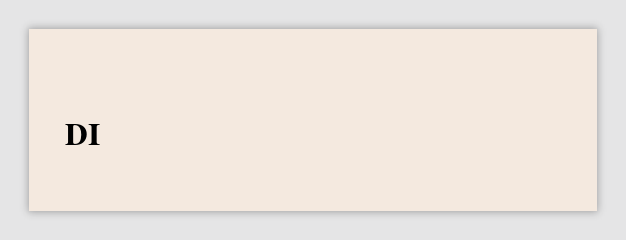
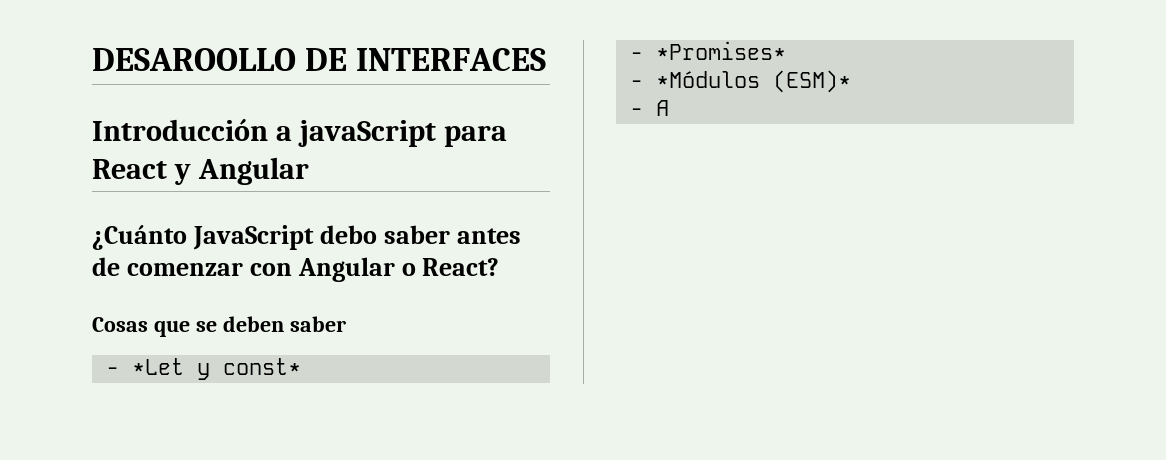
[65,124,100,145] DI -> [92,48,547,71] [92,119,507,147] [92,157,309,185] [92,225,521,250] [92,257,500,282] [92,316,346,337] [106,358,302,380] [630,41,787,60] [630,70,852,93] [630,100,670,116] DESAROOLLO DE INTERFACES // Introducción a javaScript para React y Angular // ¿Cuánto JavaScript debo saber antes de comenzar con Angular o React? // Cosas que se deben saber // - *Let y const* // - *Promises* // - *Módulos (ESM)* // - A

